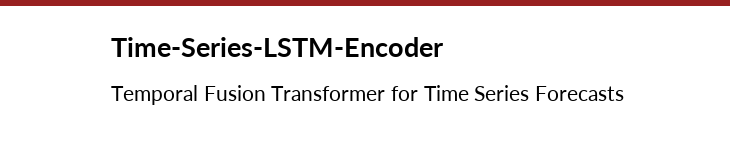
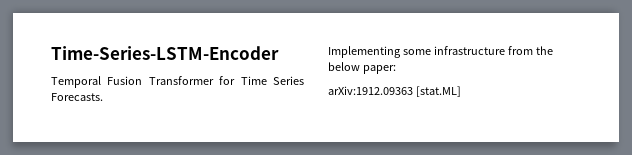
[535,86,625,101] Forecasts -> [51,93,103,101] [328,46,553,58] [328,62,396,74] [328,86,461,97] Forecasts. // Implementing some infrastructure from the below paper: // arXiv:1912.09363 [stat.ML]

